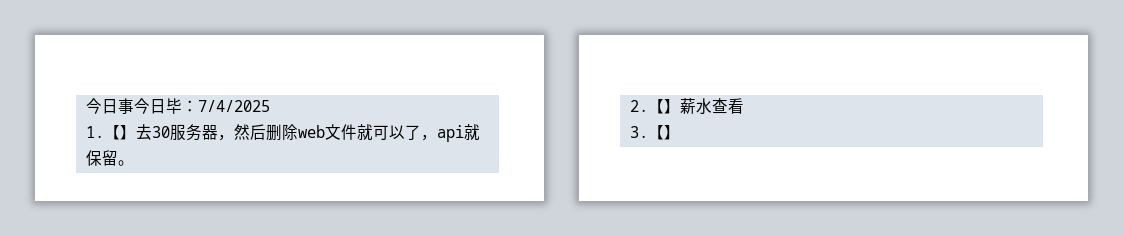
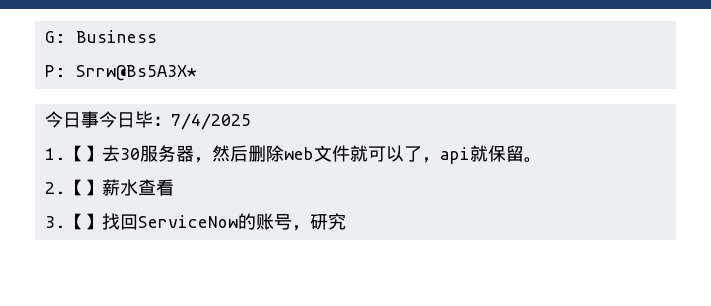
(86, 106) none -> [45,30,158,43] [45,65,198,81] G: Business // P: Srrw@Bs5A3X* //
(681, 132) none -> [102,213,347,231] 找回ServiceNow的账号，研究

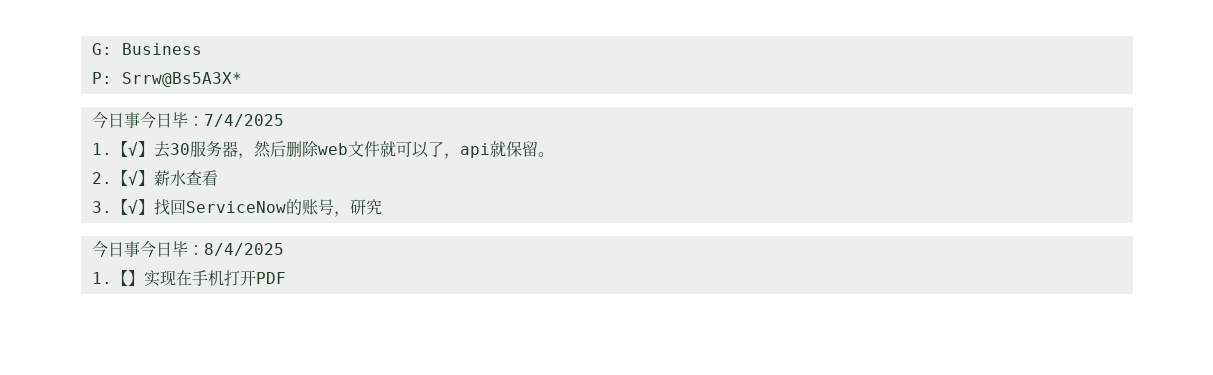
(85, 153) none -> [127,141,138,156] √
(85, 187) none -> [127,170,138,185] √
(85, 221) none -> [127,199,138,214] √
(347, 221) none -> [91,240,284,258] [91,270,286,287] // 今日事今日毕：8/4/2025 // 1.【】实现在手机打开PDF

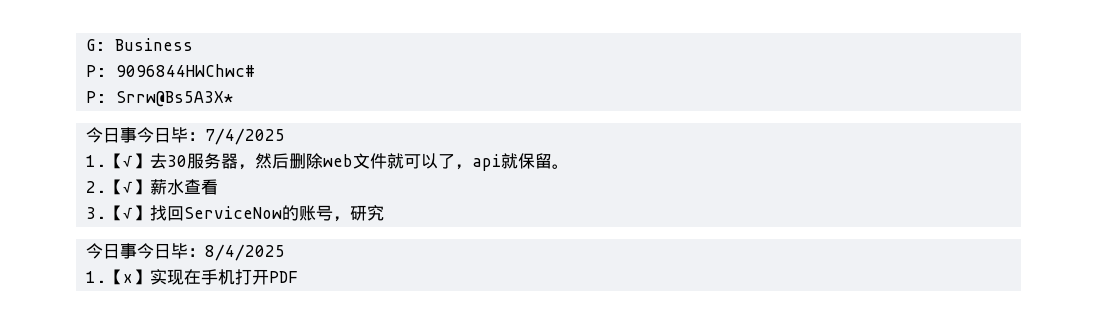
(202, 49) none -> [86,64,256,77] // P: 9096844HWChwc#
(128, 278) none -> [123,274,134,283] x

